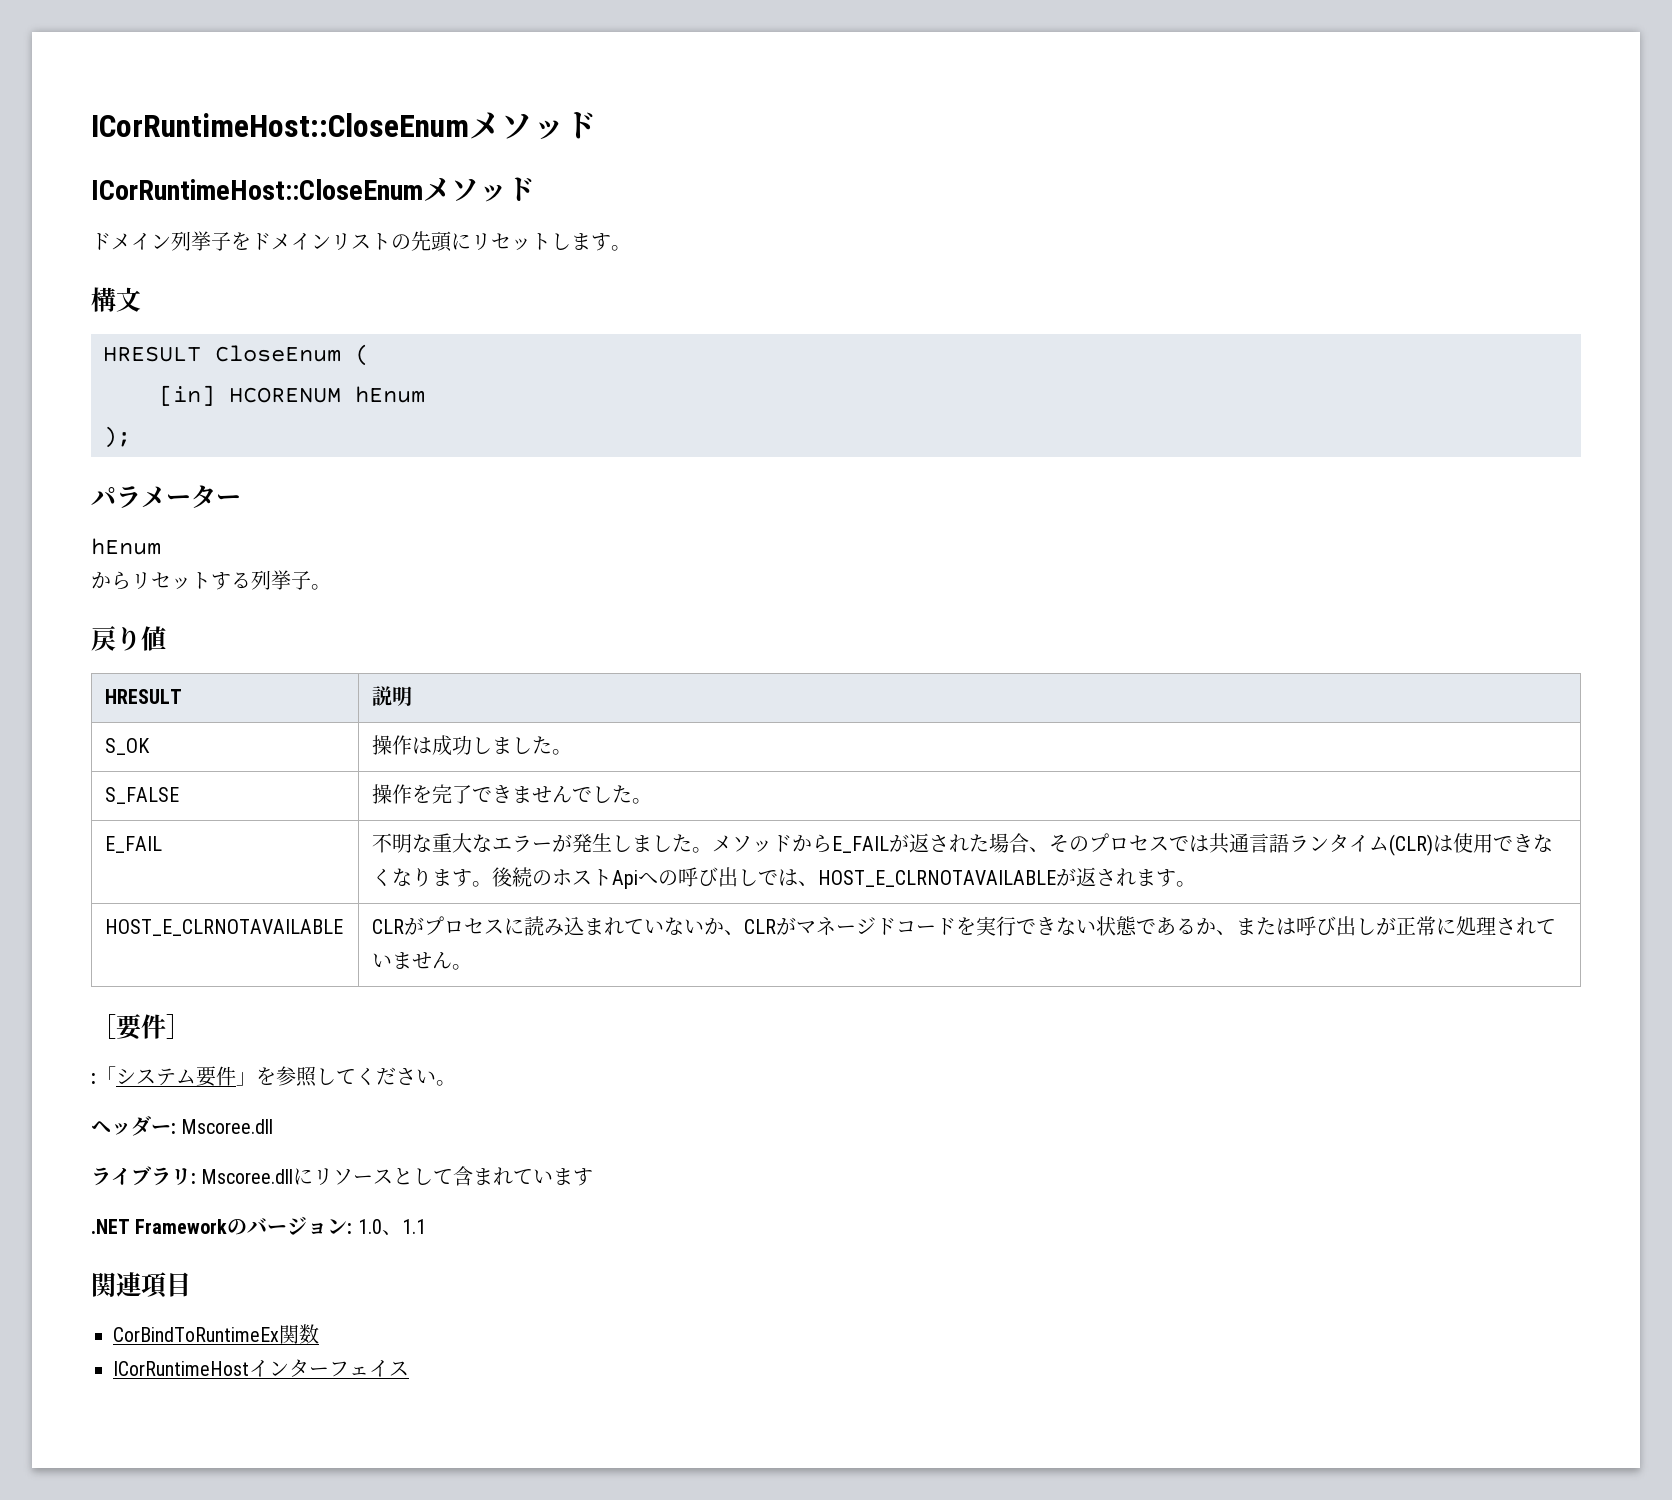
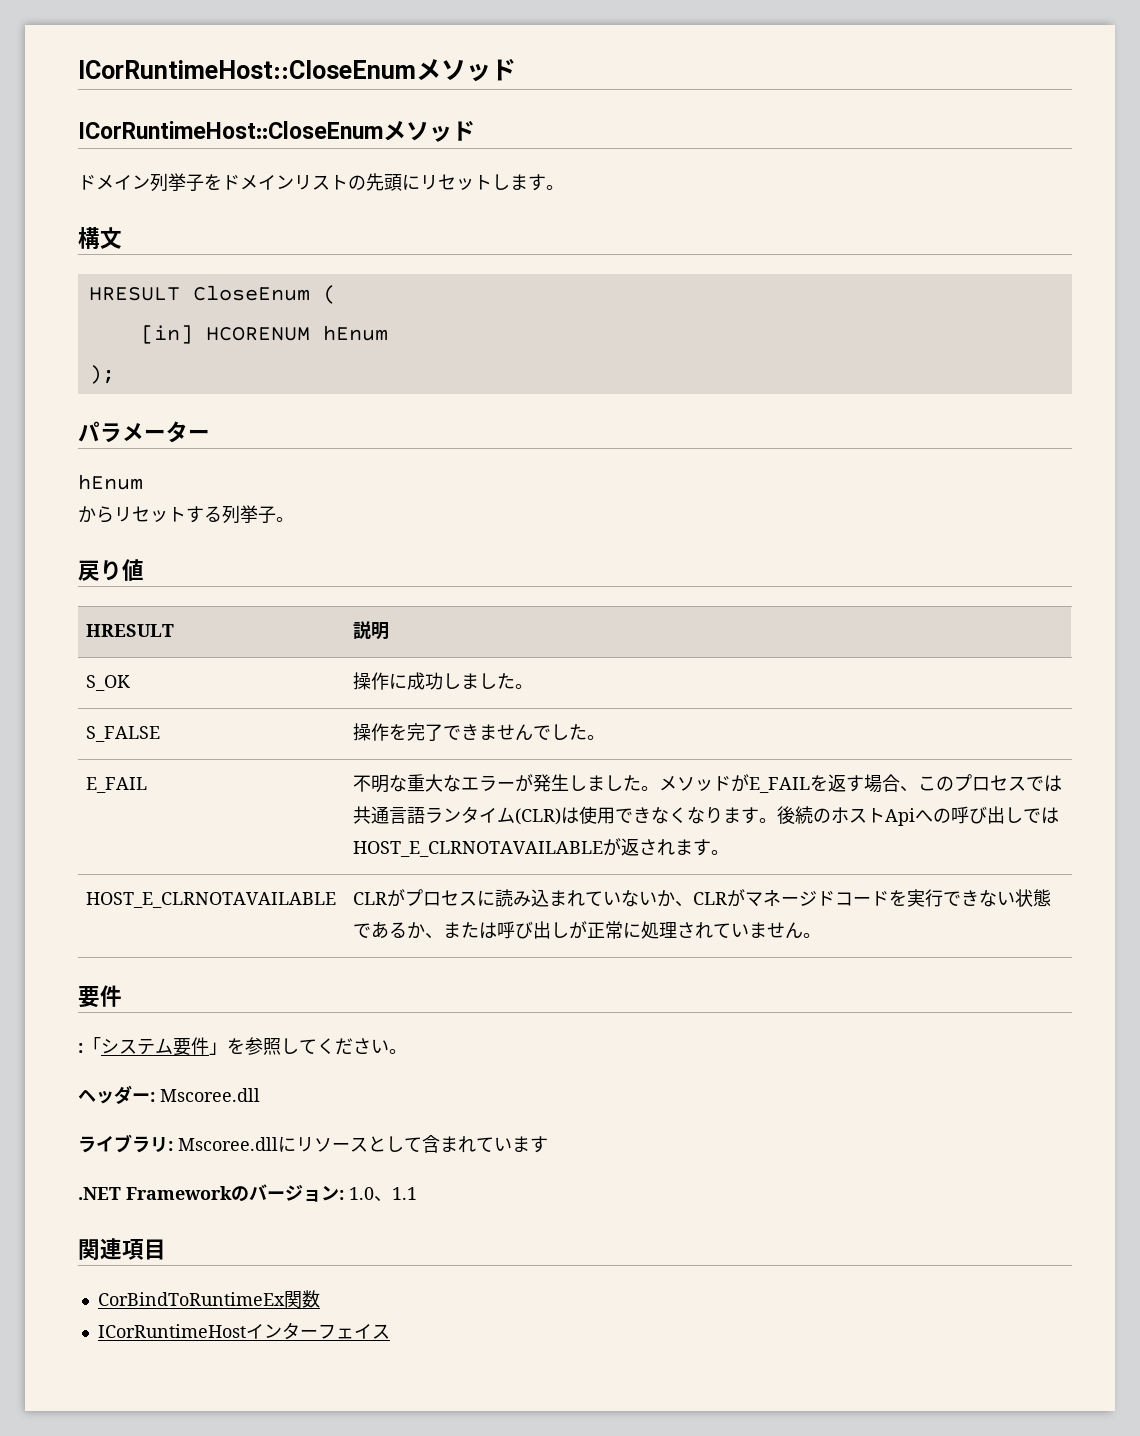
[412,737,433,754] は -> [389,673,408,689] に
[792,833,1070,853] からE_FAILが返された場合、そ -> [731,774,937,793] がE_FAILを返す場合、こ
[798,881,819,886] 、 -> (1060, 815) none
[91,1014,191,1040] ［要件］ -> [78,985,122,1008] 要件

